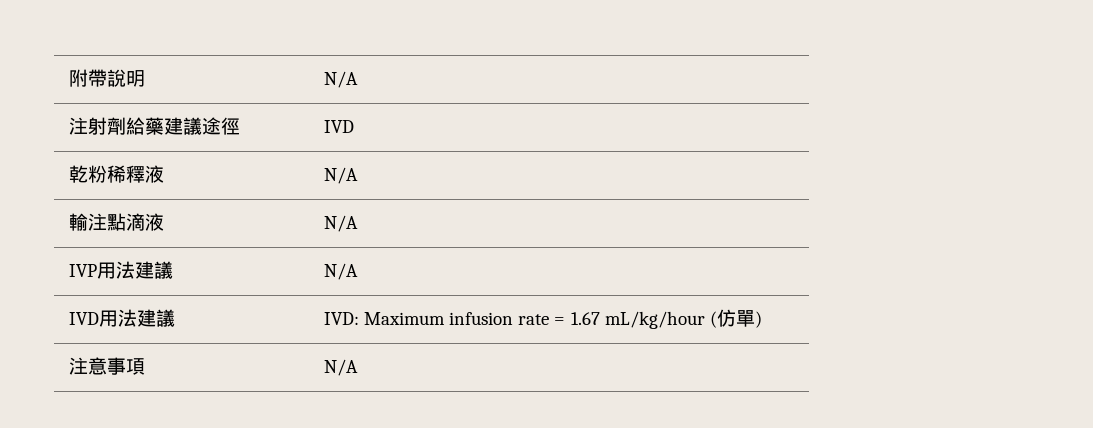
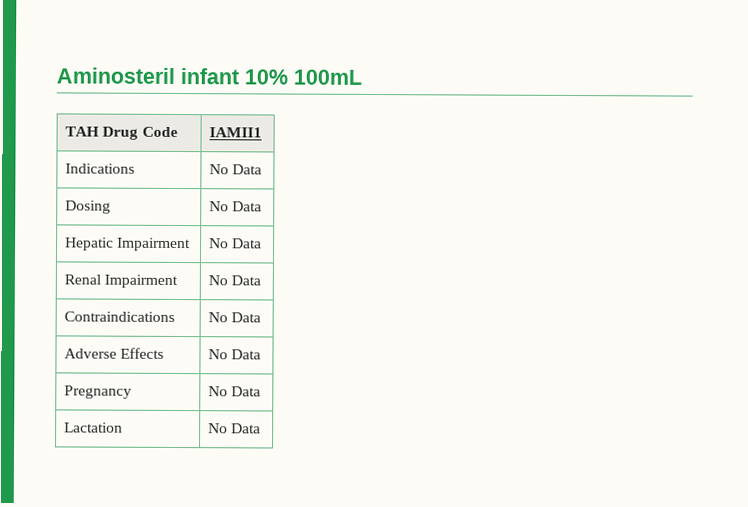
[68,69,145,87] [323,71,358,88] [68,117,240,135] [323,120,354,133] [68,165,164,183] [323,167,358,184] [68,213,164,231] [323,215,358,232] [68,261,173,279] [323,263,358,280] [68,309,175,327] [323,309,762,329] [68,357,145,375] [323,359,358,376] 附帶說明 | N/A // 注射劑給藥建議途徑 | IVD // 乾粉稀釋液 | N/A // 輸注點滴液 | N/A // IVP用法建議 | N/A // IVD用法建議 | IVD: Maximum infusion rate = 1.67 mL/kg/hour (仿單) // 注意事項 | N/A -> [56,67,362,85] [65,126,178,140] [209,127,263,138] [65,163,136,174] [209,164,263,175] [65,200,112,214] [209,201,263,212] [65,237,192,252] [209,238,263,249] [64,274,179,289] [208,275,262,286] [64,311,176,322] [208,312,262,323] [64,347,165,359] [208,349,262,360] [64,385,133,399] [208,386,262,397] [64,422,124,433] [208,423,262,434] Aminosteril infant 10% 100mL // TAH Drug Code | IAMII1 // Indications | No Data // Dosing | No Data // Hepatic Impairment | No Data // Renal Impairment | No Data // Contraindications | No Data // Adverse Effects | No Data // Pregnancy | No Data // Lactation | No Data

